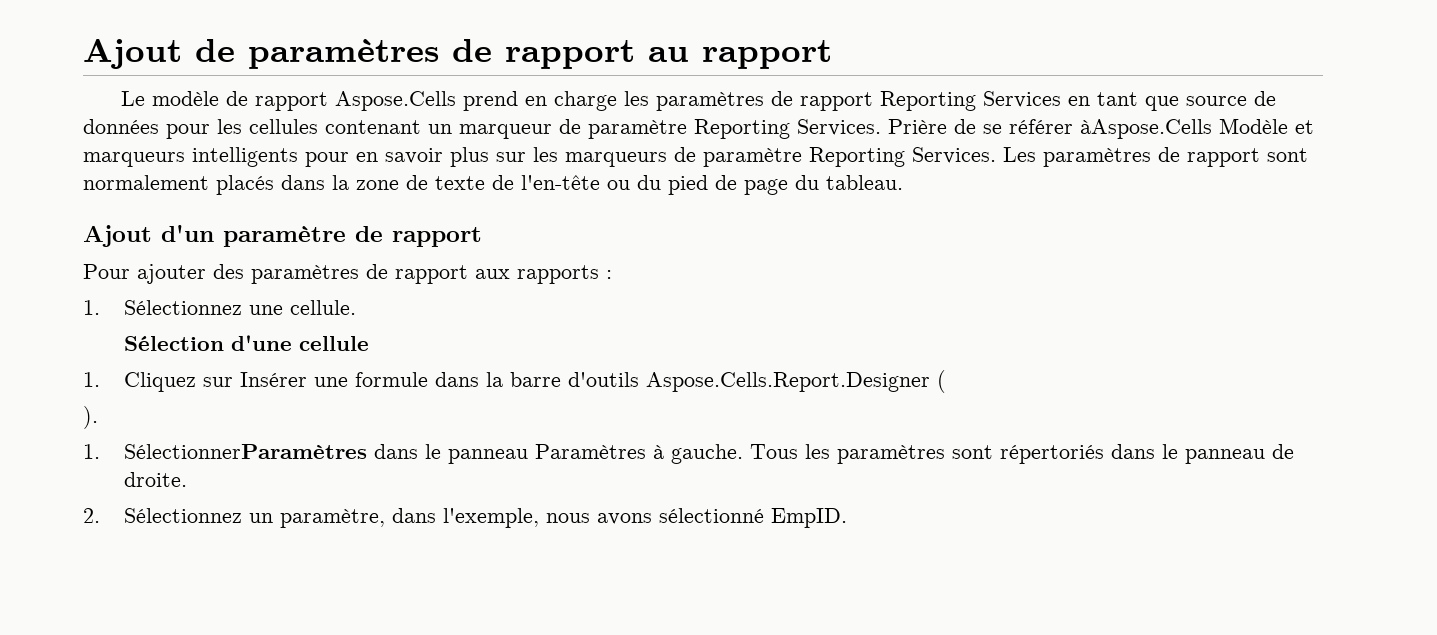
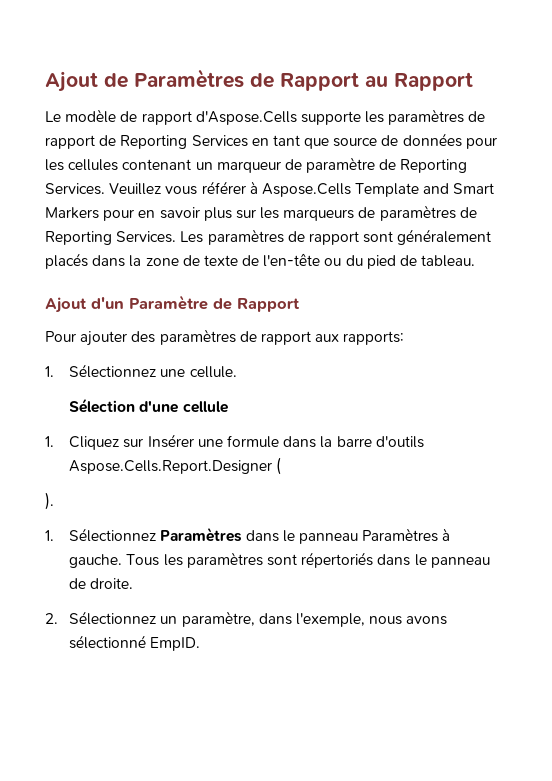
[248,39,832,69] paramètres de rapport au rapport -> [134,69,473,91] Paramètres de Rapport au Rapport
[335,91,618,111] Aspose.Cells prend en charge -> [195,111,361,125] d'Aspose.Cells supporte
(874, 101) none -> [99,135,117,146] de
[694,118,1314,139] [83,147,298,167] Reporting Services. Prière de se référer àAspose.Cells Modèle et marqueurs intelligents -> [379,159,468,173] [45,181,495,197] [45,207,99,219] de Reporting Services. Veuillez vous référer à Aspose.Cells Template and Smart Markers
[703,148,802,167] paramètre -> [379,205,477,221] paramètres de
[83,175,209,190] normalement -> [397,229,492,245] généralement
[744,175,819,195] page du -> (418, 260) none
[223,226,482,247] paramètre de rapport -> [129,295,300,312] Paramètre de Rapport
[517,265,612,284] rapports : -> [343,331,405,345] rapports:
[123,444,367,459] SélectionnerParamètres -> [69,527,243,542] Sélectionnez Paramètres

